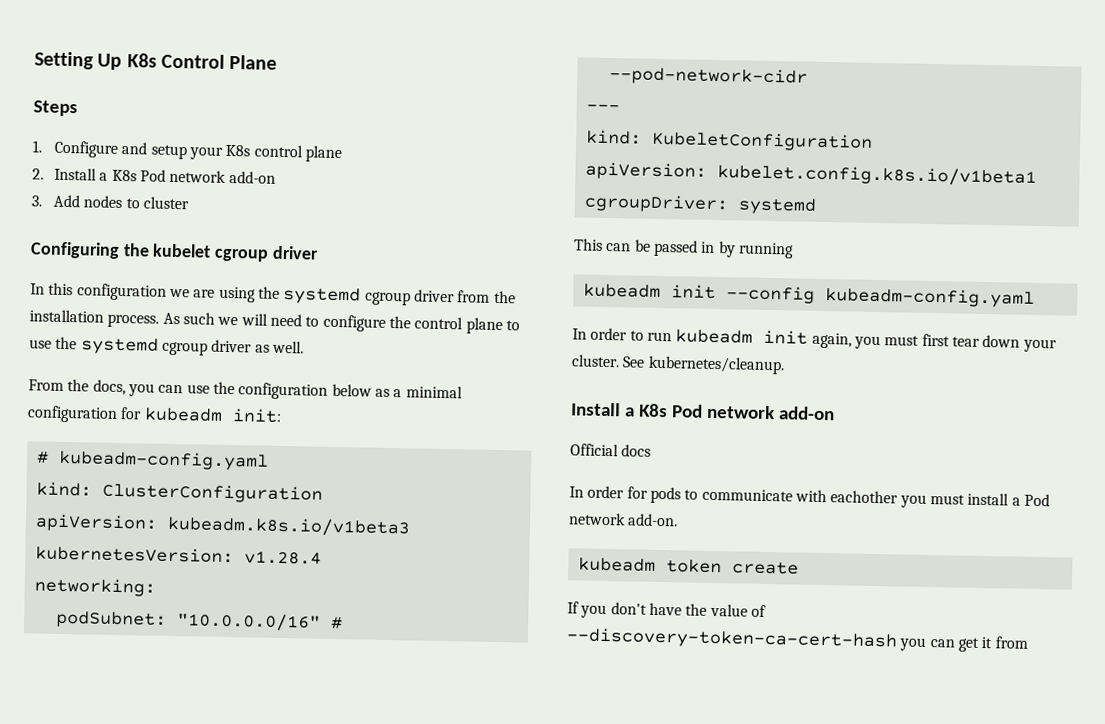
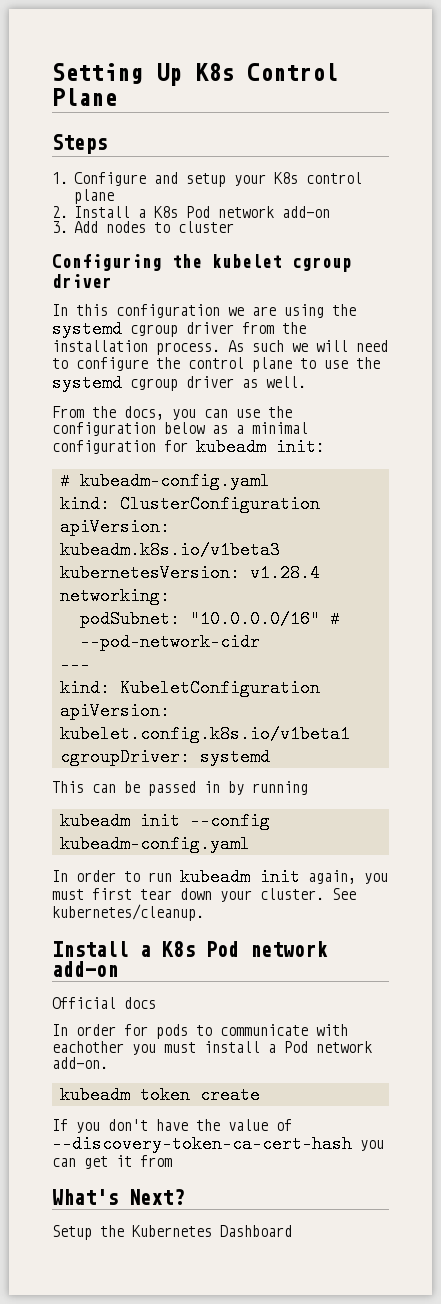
(1028, 642) none -> [52,1189,184,1205] [52,1225,292,1240] // What's Next? // Setup the Kubernetes Dashboard

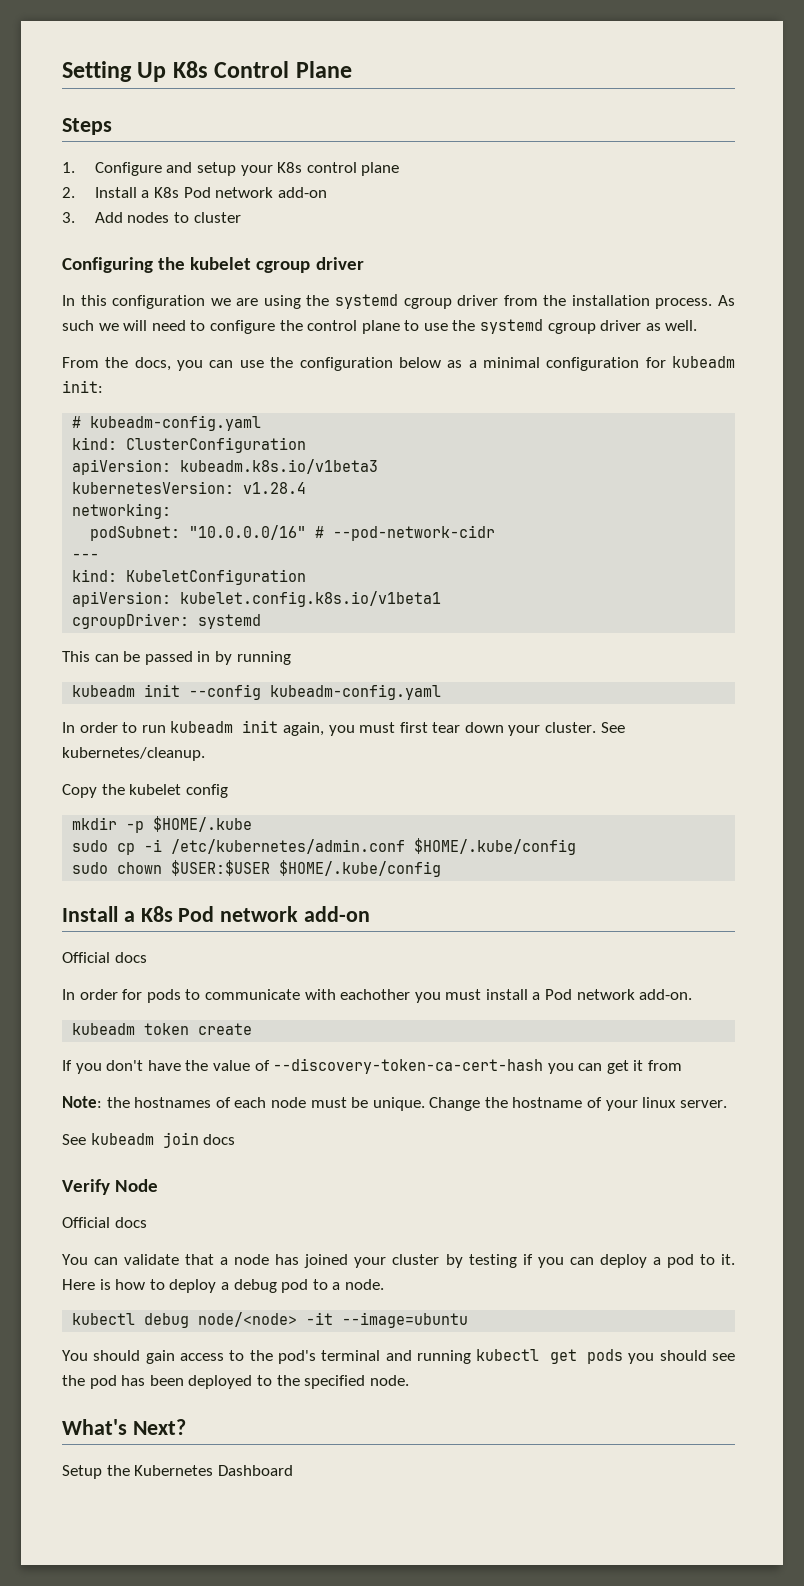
(204, 912) none -> [62,784,228,798] [72,816,253,833] [72,838,577,855] [72,860,442,877] // Copy the kubelet config // mkdir -p $HOME/.kube // sudo cp -i /etc/kubernetes/admin.conf $HOME/.kube/config // sudo chown $USER:$USER $HOME/.kube/config
(172, 1161) none -> [62,1096,727,1111] [62,1132,236,1148] [62,1179,159,1195] [62,1217,147,1228] [62,1254,735,1268] [62,1279,384,1293] [72,1312,469,1328] [62,1349,735,1364] [62,1375,409,1389] // Note: the hostnames of each node must be unique. Change the hostname of your linux server. // See kubeadm join docs // Verify Node // Official docs // You can validate that a node has joined your cluster by testing if you can deploy a pod to it. Here is how to deploy a debug pod to a node. // kubectl debug node/<node> -it --image=ubuntu // You should gain access to the pod's terminal and running kubectl get pods you should see the pod has been deployed to the specified node.

